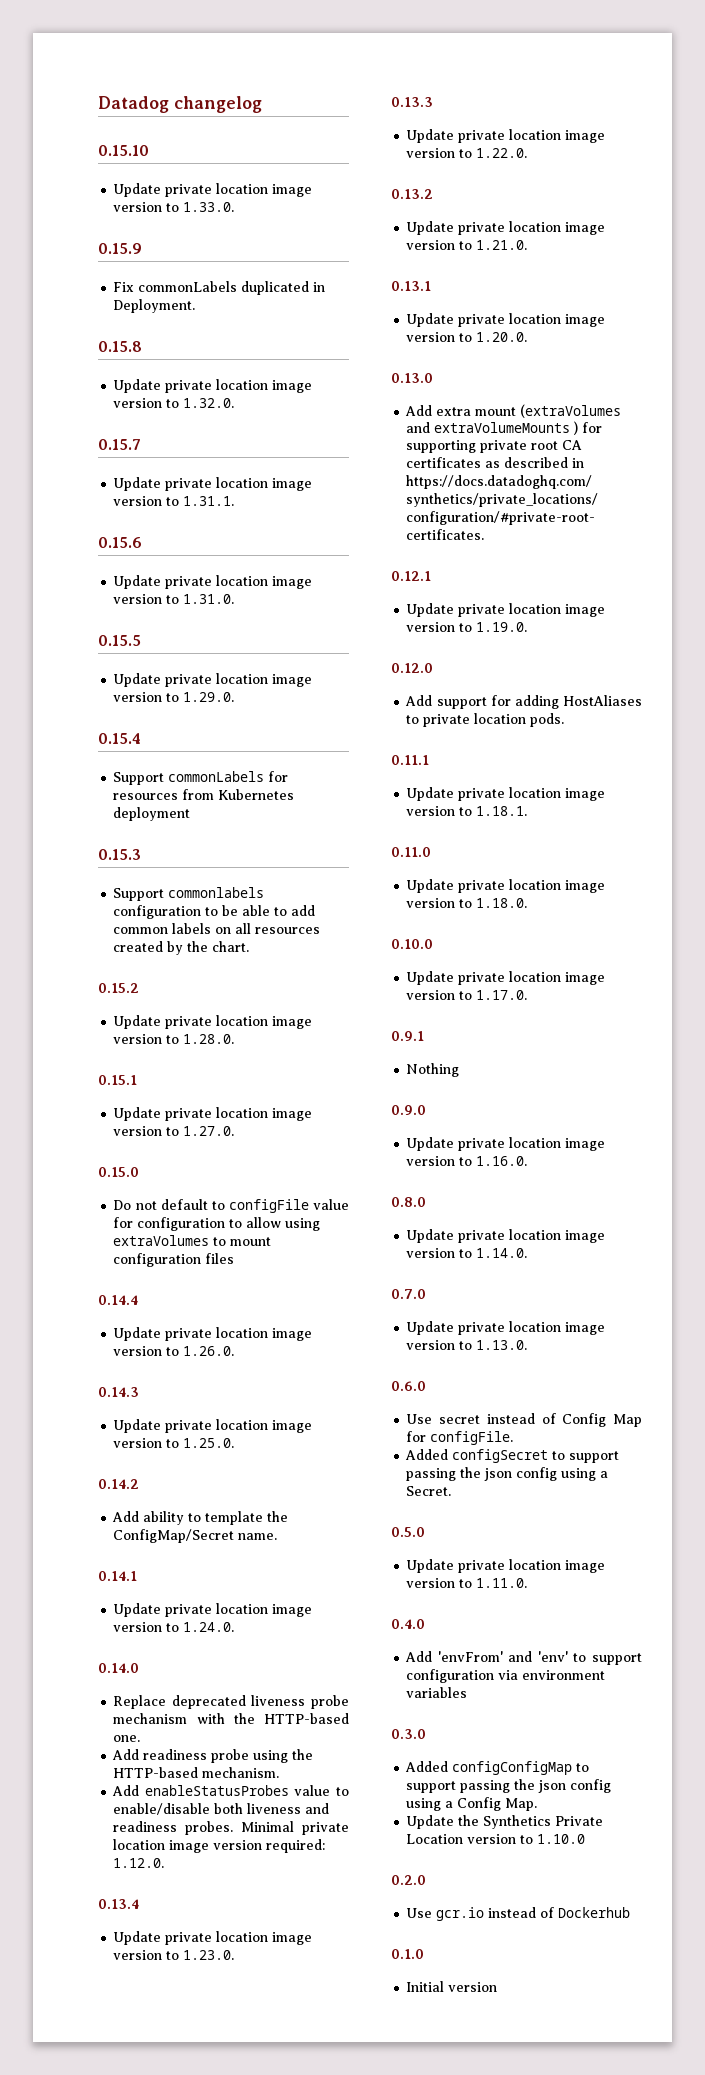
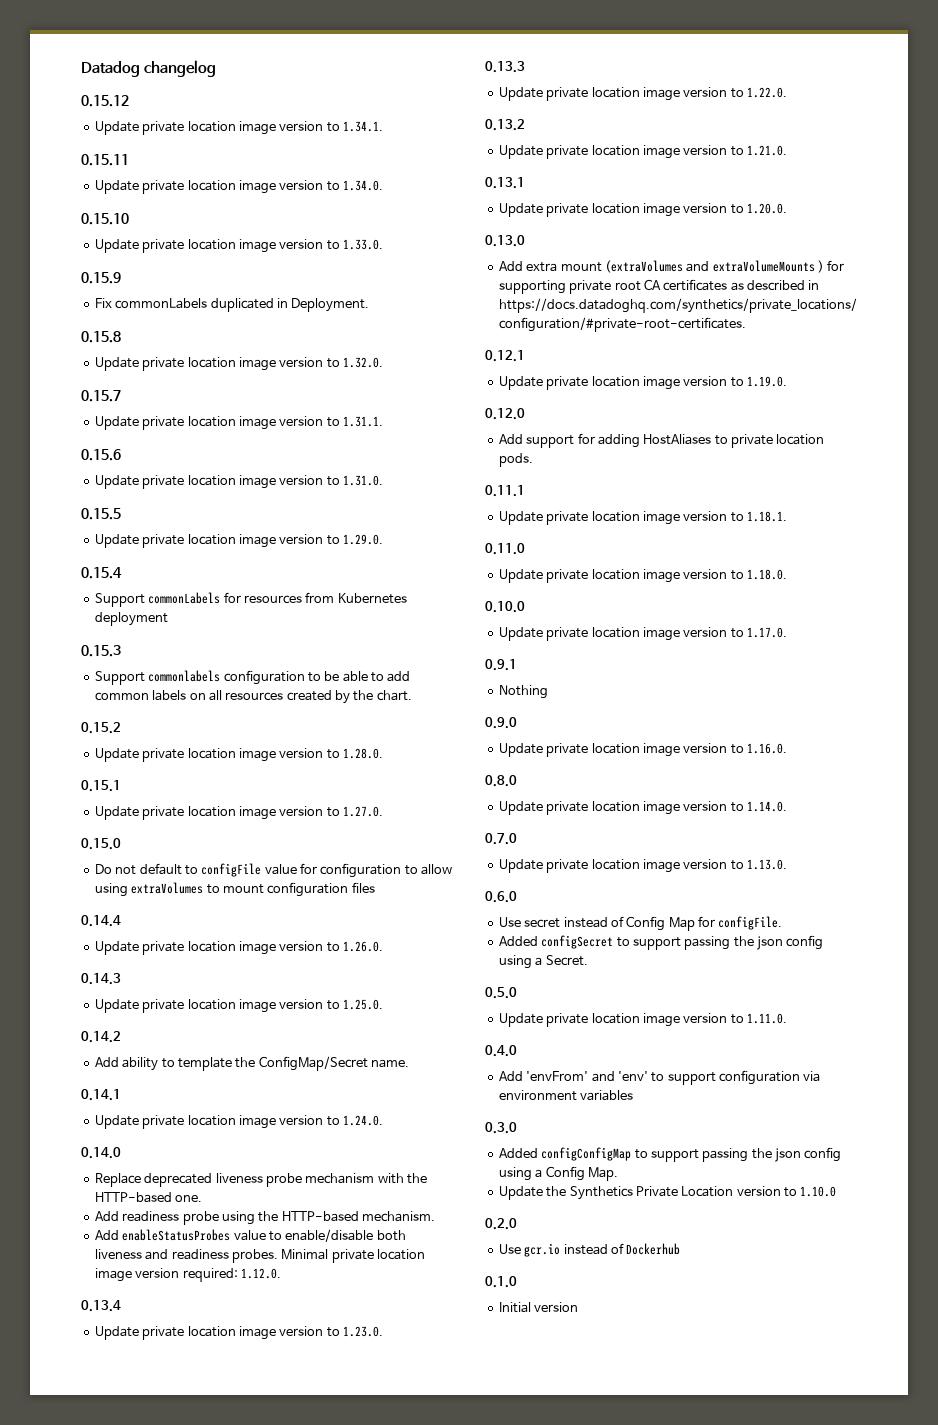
(262, 104) none -> [81,95,129,107] [94,121,383,135] [81,154,129,166] [94,180,383,194] // 0.15.12 // Update private location image version to 1.34.1. // 0.15.11 // Update private location image version to 1.34.0.

